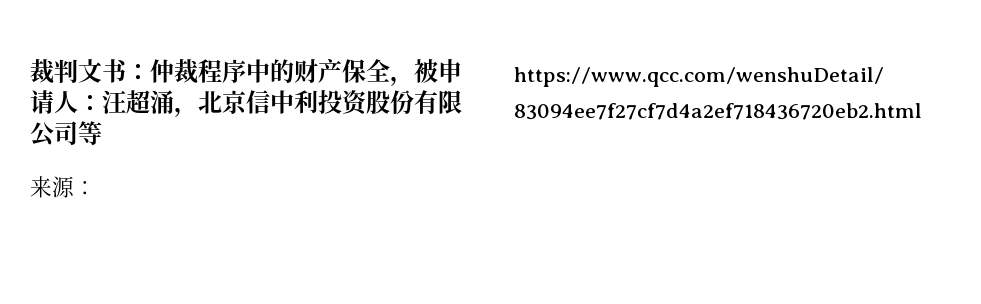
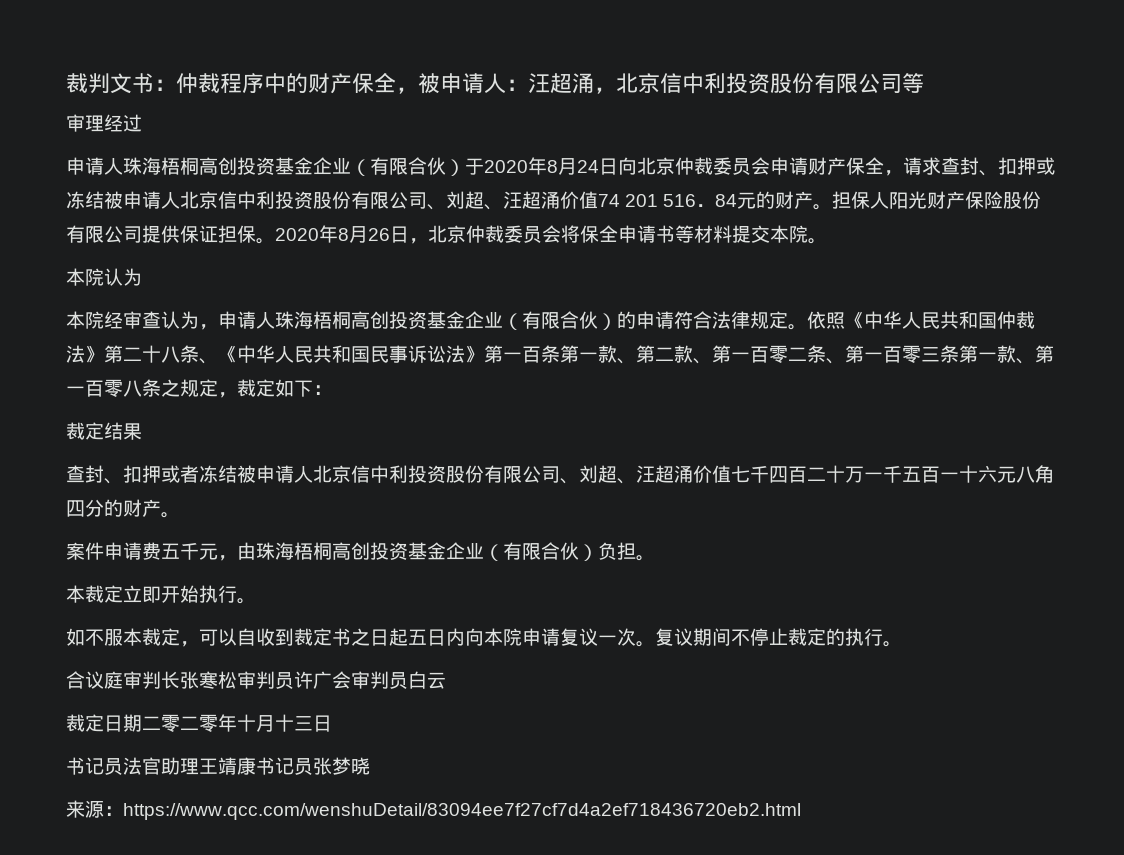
(102, 133) none -> [66,114,142,132] [66,157,1055,176] [66,191,1042,210] [66,225,827,244] [66,268,142,286] [66,311,1035,330] [66,345,1054,364] [66,379,332,398] [66,422,142,440] [66,465,1054,484] [66,499,180,518] [66,542,655,561] [66,585,256,604] [66,628,902,647] [66,671,446,689] [66,714,332,732] [66,757,370,775] // 审理经过 // 申请人珠海梧桐高创投资基金企业（有限合伙）于2020年8月24日向北京仲裁委员会申请财产保全，请求查封、扣押或冻结被申请人北京信中利投资股份有限公司、刘超、汪超涌价值74 201 516．84元的财产。担保人阳光财产保险股份有限公司提供保证担保。2020年8月26日，北京仲裁委员会将保全申请书等材料提交本院。 // 本院认为 // 本院经审查认为，申请人珠海梧桐高创投资基金企业（有限合伙）的申请符合法律规定。依照《中华人民共和国仲裁法》第二十八条、《中华人民共和国民事诉讼法》第一百条第一款、第二款、第一百零二条、第一百零三条第一款、第一百零八条之规定，裁定如下： // 裁定结果 // 查封、扣押或者冻结被申请人北京信中利投资股份有限公司、刘超、汪超涌价值七千四百二十万一千五百一十六元八角四分的财产。 // 案件申请费五千元，由珠海梧桐高创投资基金企业（有限合伙）负担。 // 本裁定立即开始执行。 // 如不服本裁定，可以自收到裁定书之日起五日内向本院申请复议一次。复议期间不停止裁定的执行。 // 合议庭审判长张寒松审判员许广会审判员白云 // 裁定日期二零二零年十月十三日 // 书记员法官助理王靖康书记员张梦晓

